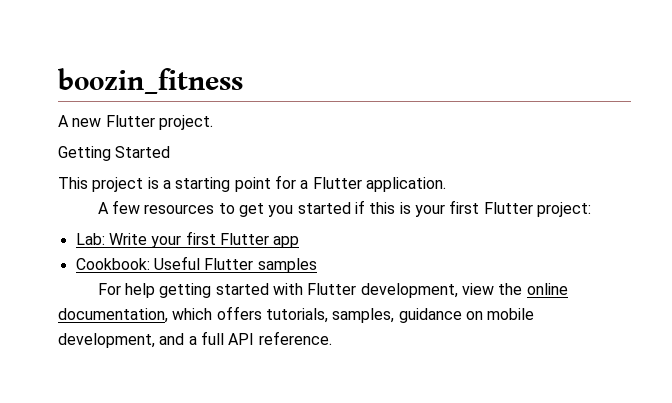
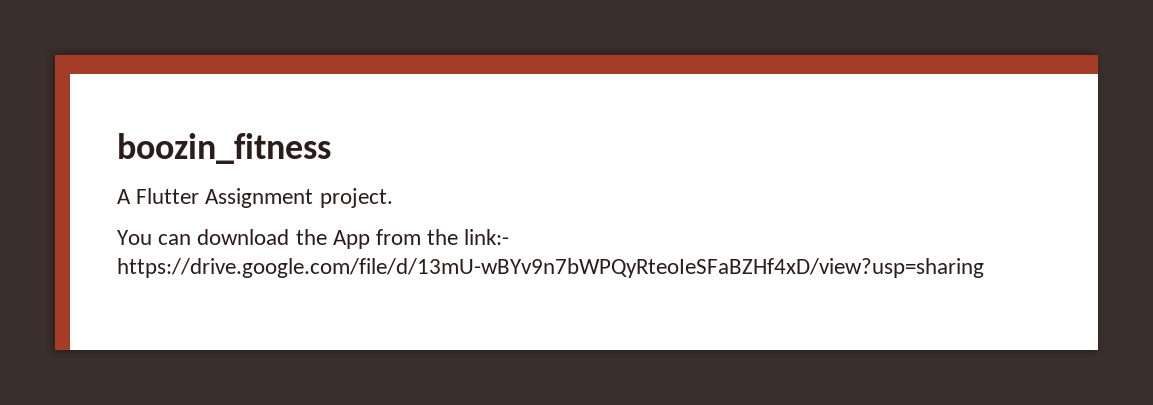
[72,115,155,127] new Flutter -> [136,188,314,208] Flutter Assignment
[58,146,171,161] [58,175,446,192] [97,200,591,217] [75,231,300,248] [75,256,317,273] [97,283,568,298] [58,306,535,323] [58,331,332,348] Getting Started // This project is a starting point for a Flutter application. // A few resources to get you started if this is your first Flutter project: // Lab: Write your first Flutter app // Cookbook: Useful Flutter samples // For help getting started with Flutter development, view the online documentation, which offers tutorials, samples, guidance on mobile development, and a full API reference. -> [117,229,510,249] [117,258,984,278] You can download the App from the link:- https://drive.google.com/file/d/13mU-wBYv9n7bWPQyRteoIeSFaBZHf4xD/view?usp=sharing

